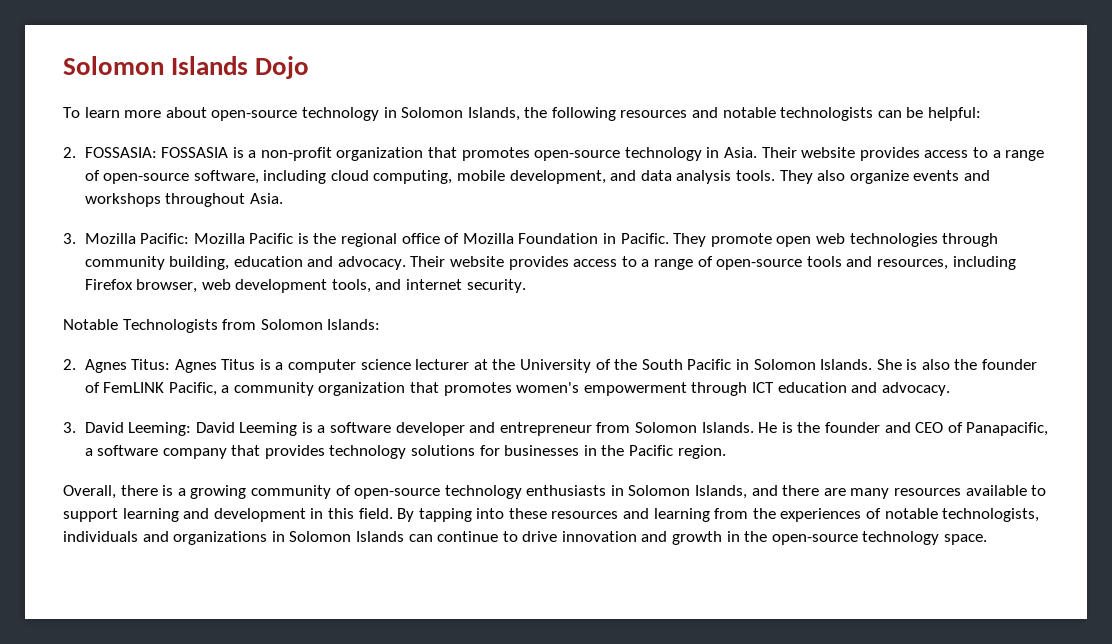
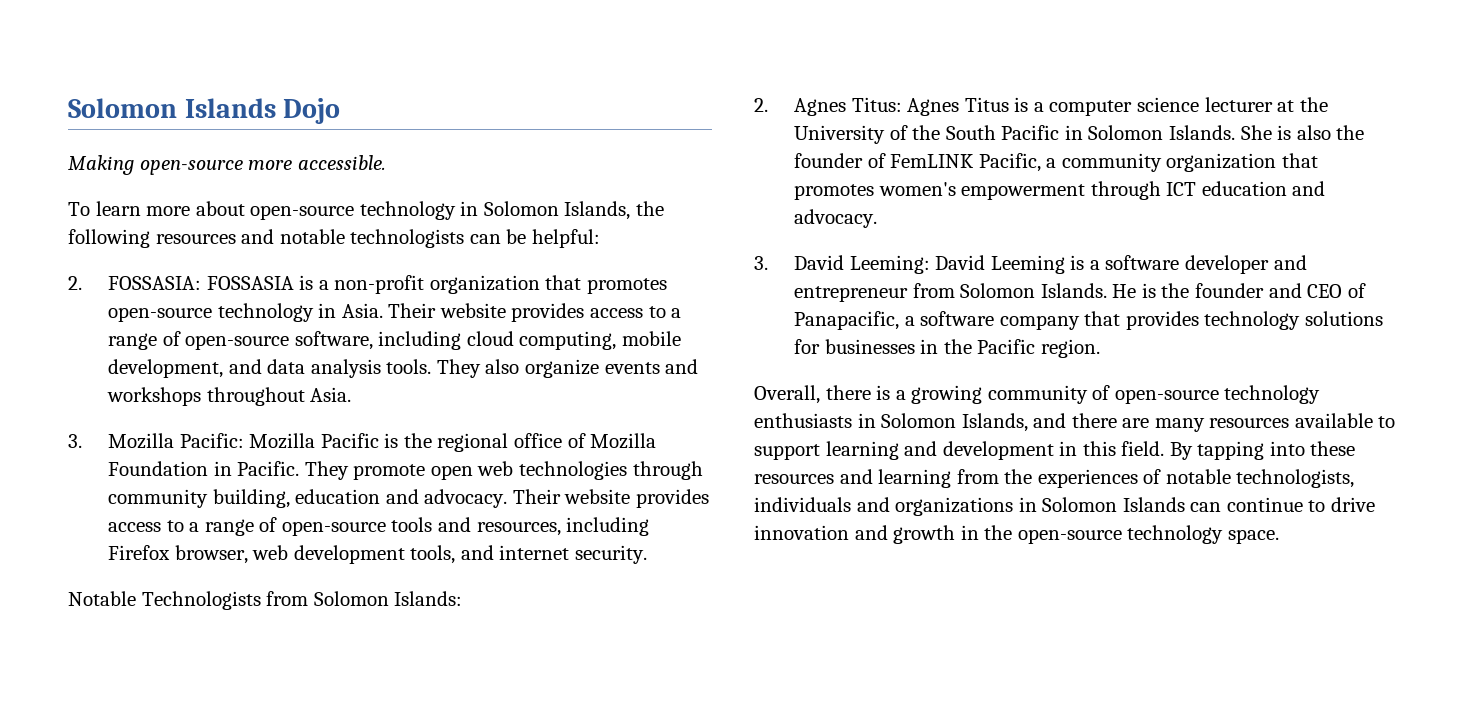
(310, 67) none -> [68,155,386,175] // Making open-source more accessible.

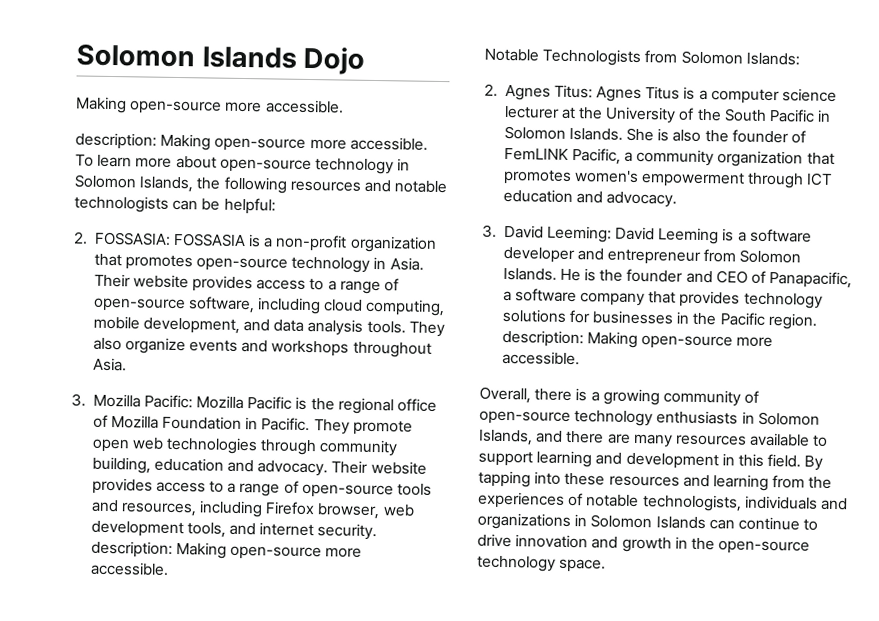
(386, 162) none -> [75,132,428,152] description: Making open-source more accessible.
(648, 554) none -> [90,540,363,561] [89,561,169,576] description: Making open-source more accessible.
(1100, 348) none -> [501,329,774,350] [501,350,580,366] description: Making open-source more accessible.

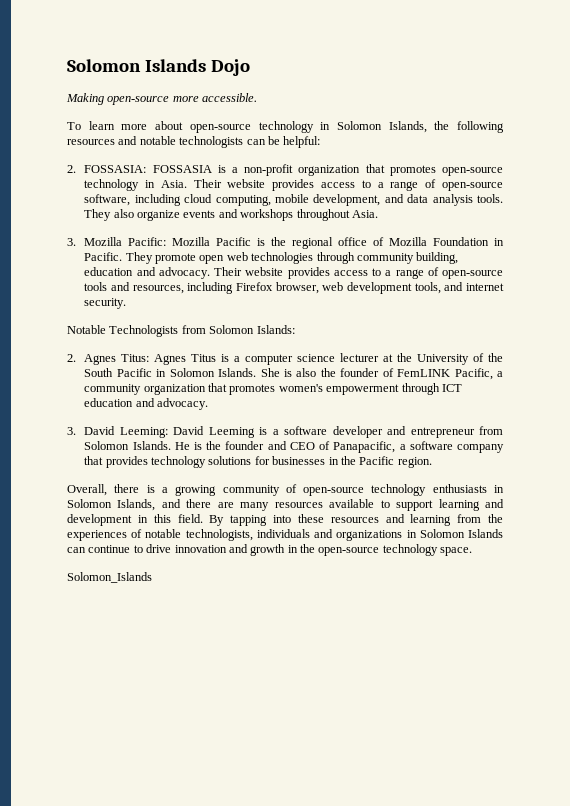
[75,132,428,152] description: Making open-source more accessible. -> (258, 97) none
[90,540,363,561] [89,561,169,576] description: Making open-source more accessible. -> (127, 303) none
[501,329,774,350] [501,350,580,366] description: Making open-source more accessible. -> (432, 462) none
(607, 565) none -> [67,572,152,583] // Solomon_Islands

